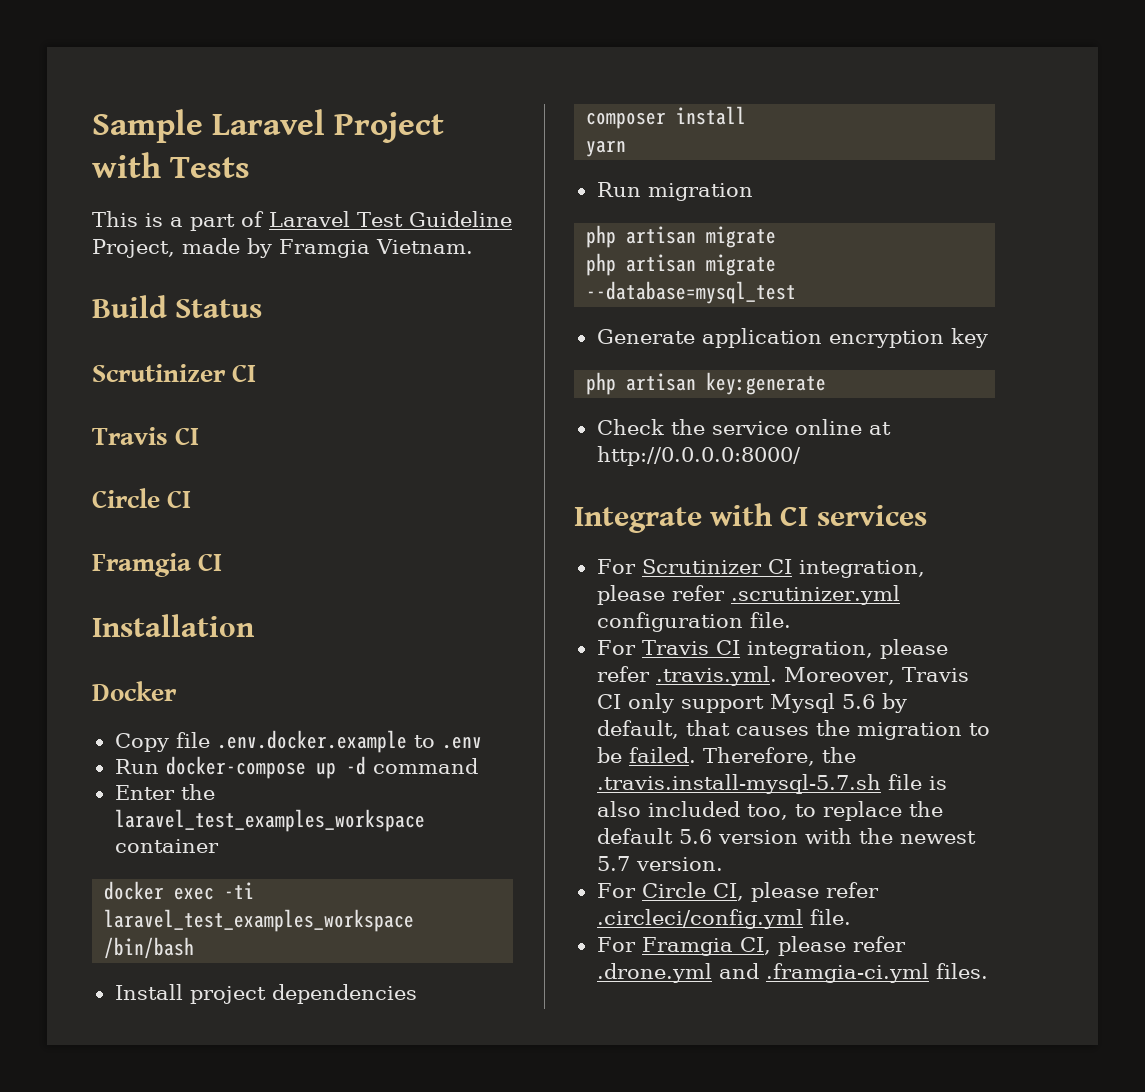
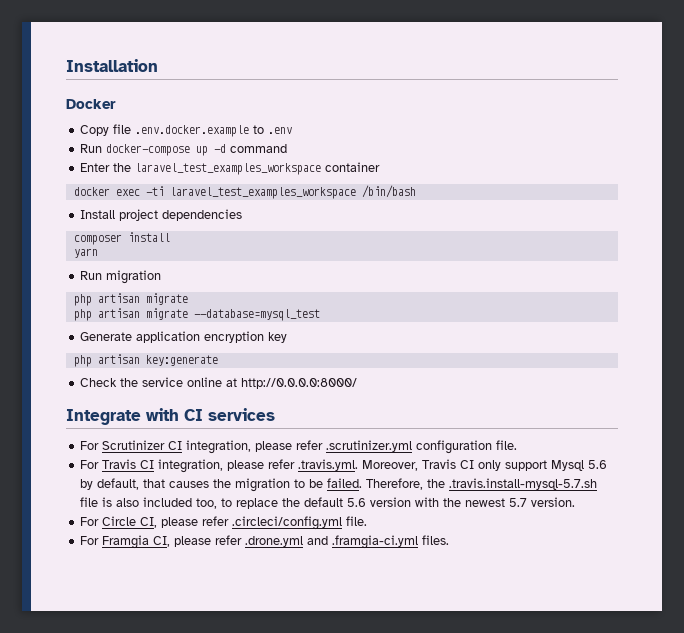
[92,109,445,143] [92,152,251,178] [92,211,512,231] [92,238,473,258] [92,295,263,318] [92,364,257,382] [92,427,200,445] [92,488,192,508] [92,553,223,577] Sample Laravel Project with Tests // This is a part of Laravel Test Guideline Project, made by Framgia Vietnam. // Build Status // Scrutinizer CI // Travis CI // Circle CI // Framgia CI // -> (66, 65) none

